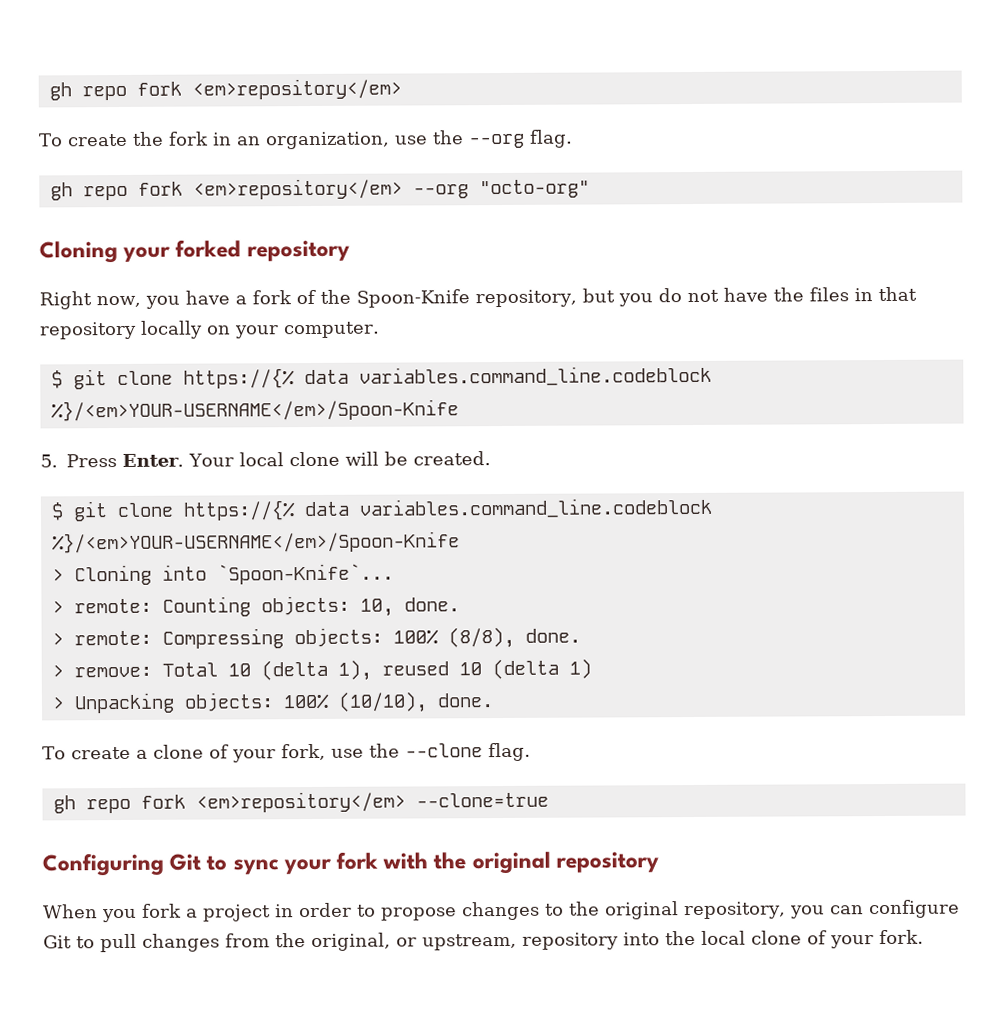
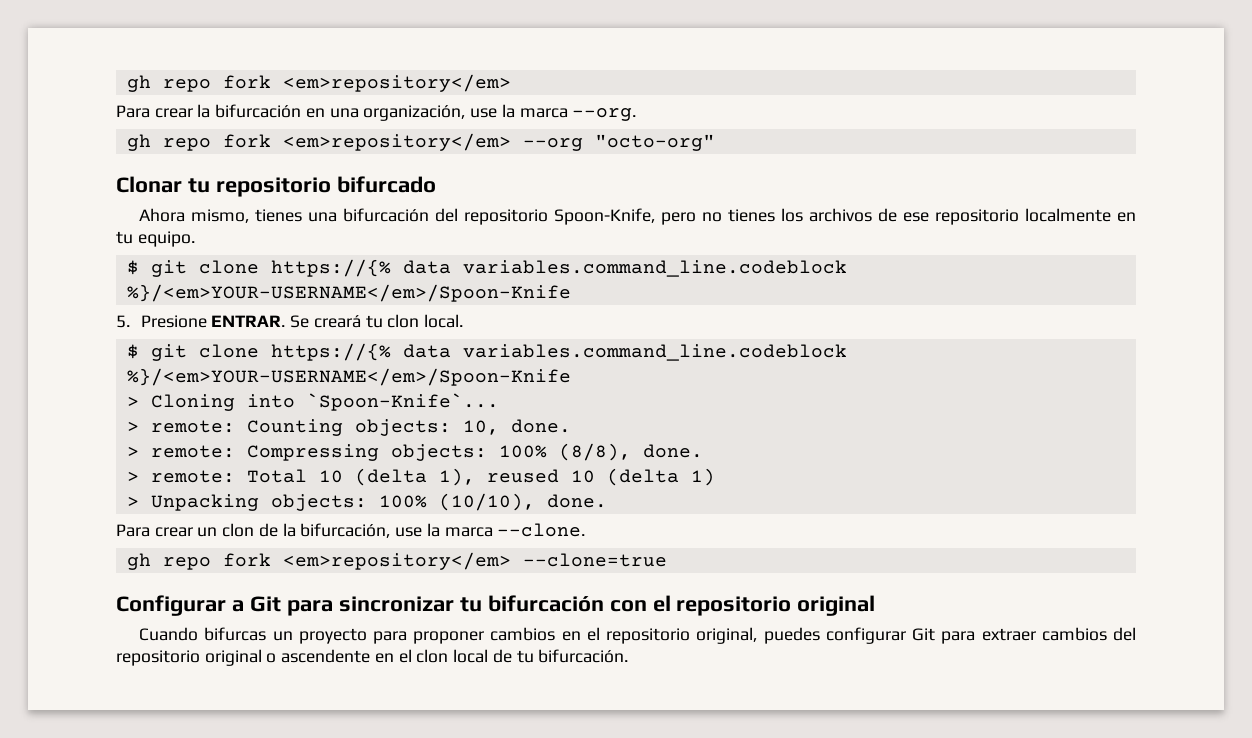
[39,129,573,150] To create the fork in an organization, use the --org flag. -> [116,104,637,121] Para crear la bifurcación en una organización, use la marca --org.
[39,239,350,264] [39,286,917,310] [39,320,380,340] Cloning your forked repository // Right now, you have a fork of the Spoon-Knife repository, but you do not have the files in that repository locally on your computer. -> [116,176,436,197] [139,208,1137,225] [116,231,195,247] Clonar tu repositorio bifurcado // Ahora mismo, tienes una bifurcación del repositorio Spoon-Knife, pero no tienes los archivos de ese repositorio localmente en tu equipo.
[66,451,491,468] Press Enter. Your local clone will be created. -> [140,314,463,328] Presione ENTRAR. Se creará tu clon local.
[73,666,152,678] remove: -> [150,470,235,483] remote:
[42,742,531,763] To create a clone of your fork, use the --clone flag. -> [116,523,586,538] Para crear un clon de la bifurcación, use la marca --clone.
[42,851,659,877] [43,899,960,923] [43,929,924,953] Configuring Git to sync your fork with the original repository // When you fork a project in order to propose changes to the original repository, you can configure Git to pull changes from the original, or upstream, repository into the local clone of your fork. -> [116,595,876,616] [139,627,1136,644] [116,649,629,666] Configurar a Git para sincronizar tu bifurcación con el repositorio original // Cuando bifurcas un proyecto para proponer cambios en el repositorio original, puedes configurar Git para extraer cambios del repositorio original o ascendente en el clon local de tu bifurcación.

